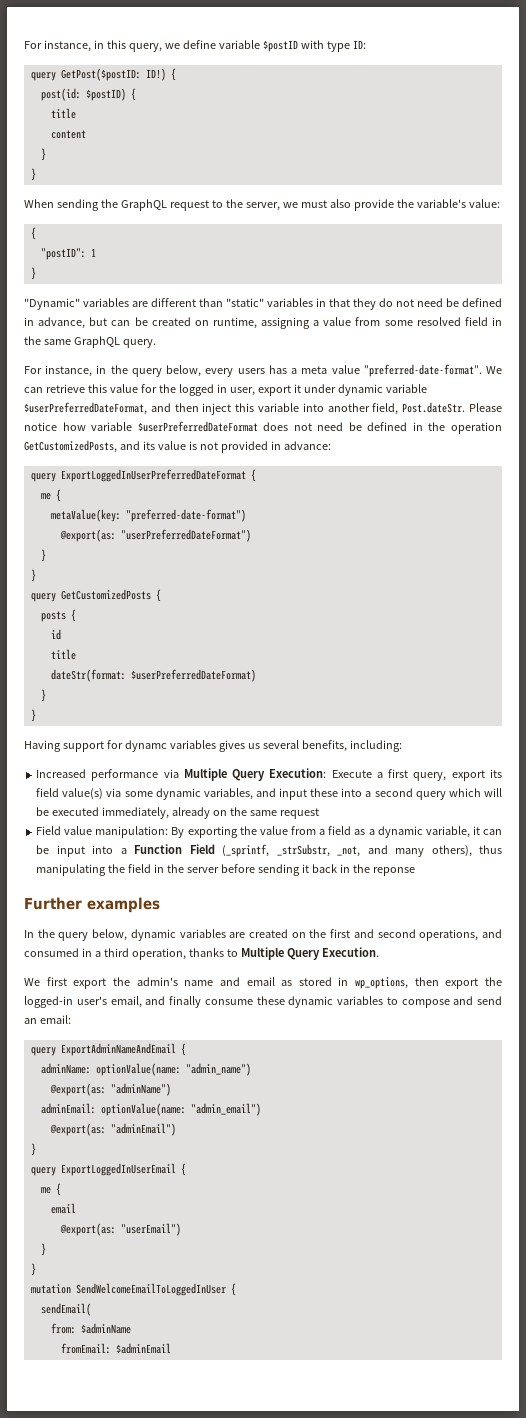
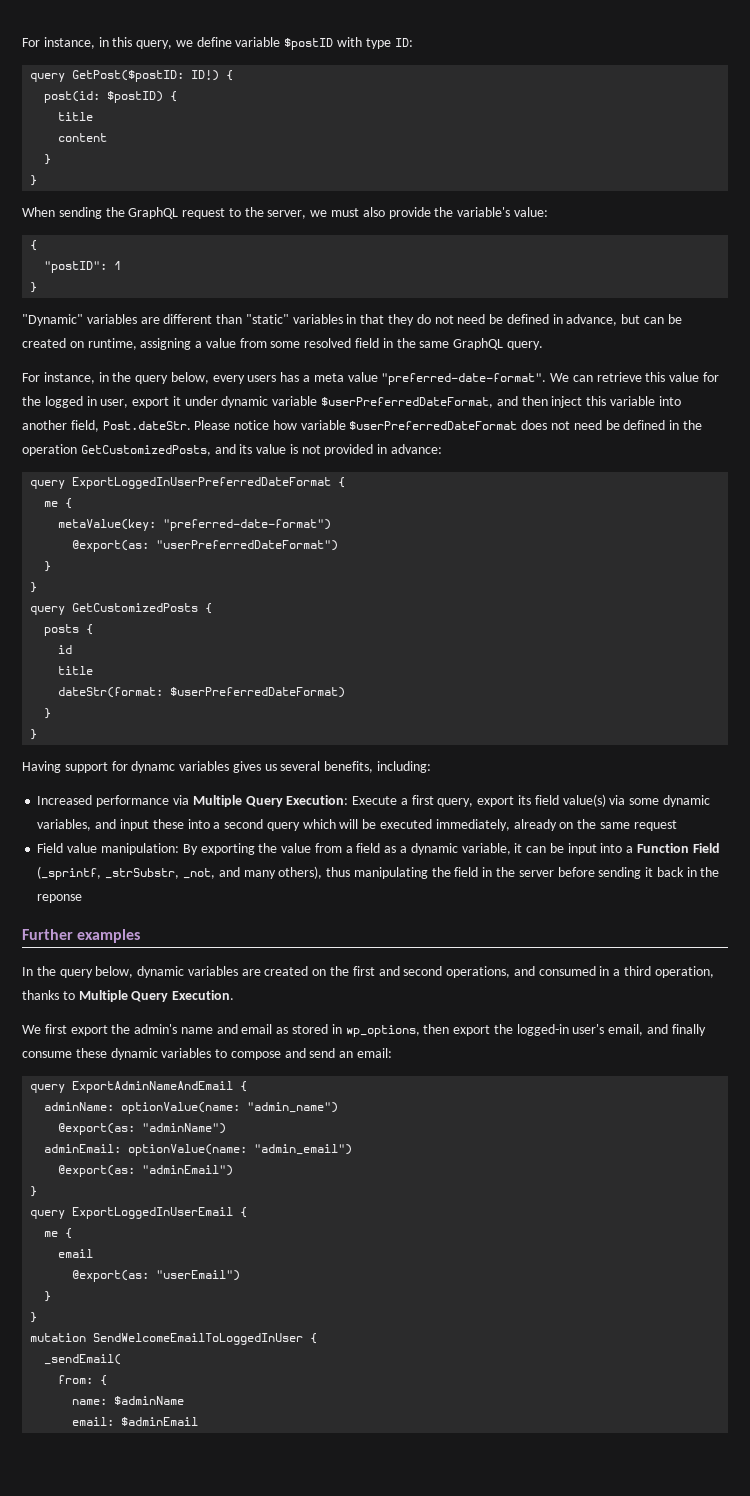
[40,1303,91,1316] sendEmail( -> [44,1354,122,1365] _sendEmail(
(76, 1328) none -> [100,1375,108,1386] [72,1398,108,1405] { // name:
[60,1343,111,1354] fromEmail: -> [72,1417,115,1426] email:

